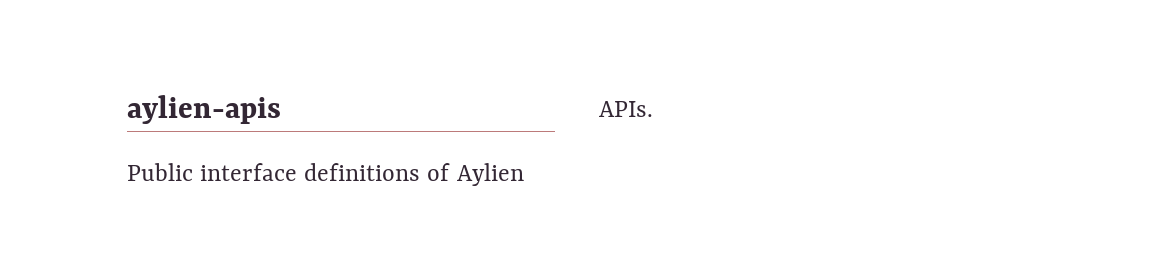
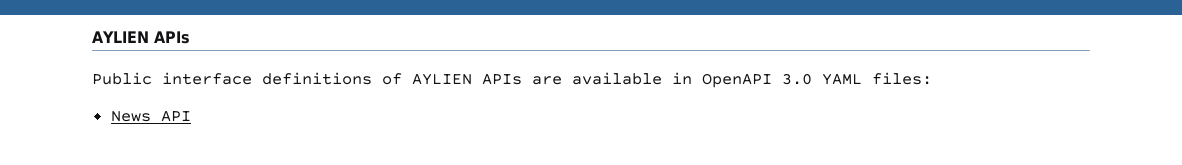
[127,95,281,124] aylien-apis -> [92,31,190,44] AYLIEN APIs
[456,163,524,186] [599,101,653,117] Aylien APIs. -> [412,72,932,88] [110,110,191,122] AYLIEN APIs are available in OpenAPI 3.0 YAML files: // News API

